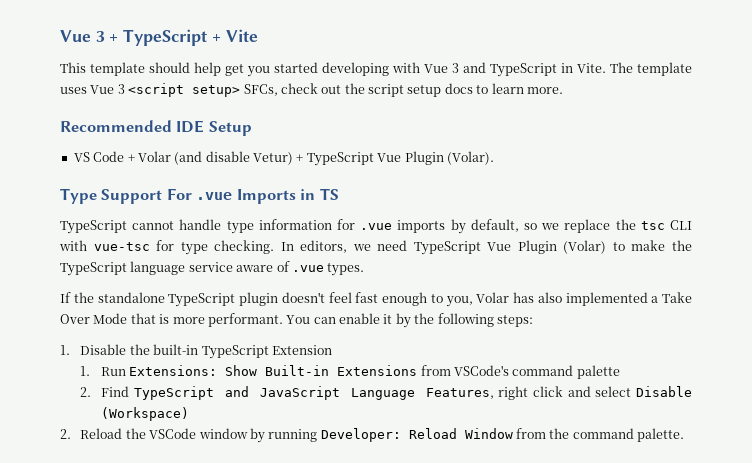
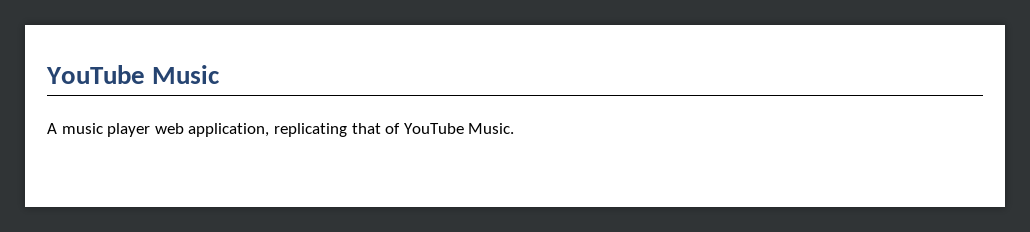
[60,29,258,46] [60,62,692,77] [60,83,563,97] [60,120,252,136] [73,151,494,166] [60,188,339,204] [60,219,692,234] [59,240,692,255] [60,261,365,276] [60,292,692,307] [60,313,533,328] [60,344,332,359] [80,365,620,379] [80,386,693,400] [100,407,189,421] [60,428,685,443] Vue 3 + TypeScript + Vite // This template should help get you started developing with Vue 3 and TypeScript in Vite. The template uses Vue 3 <script setup> SFCs, check out the script setup docs to learn more. // Recommended IDE Setup // VS Code + Volar (and disable Vetur) + TypeScript Vue Plugin (Volar). // Type Support For .vue Imports in TS // TypeScript cannot handle type information for .vue imports by default, so we replace the tsc CLI with vue-tsc for type checking. In editors, we need TypeScript Vue Plugin (Volar) to make the TypeScript language service aware of .vue types. // If the standalone TypeScript plugin doesn't feel fast enough to you, Volar has also implemented a Take Over Mode that is more performant. You can enable it by the following steps: // 1. Disable the built-in TypeScript Extension // 1. Run Extensions: Show Built-in Extensions from VSCode's command palette // 2. Find TypeScript and JavaScript Language Features, right click and select Disable (Workspace) // 2. Reload the VSCode window by running Developer: Reload Window from the command palette. -> [46,65,221,84] [47,123,515,137] YouTube Music // A music player web application, replicating that of YouTube Music.

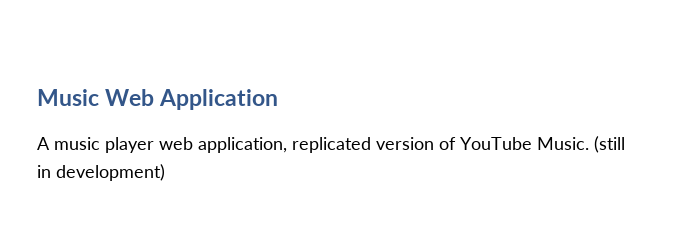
[46,65,145,84] YouTube -> (37, 97) none
(221, 74) none -> [105,89,279,110] Web Application
[273,123,381,137] replicating that -> [292,137,434,153] replicated version
(515, 128) none -> [594,136,625,153] [37,164,165,181] (still in development)

